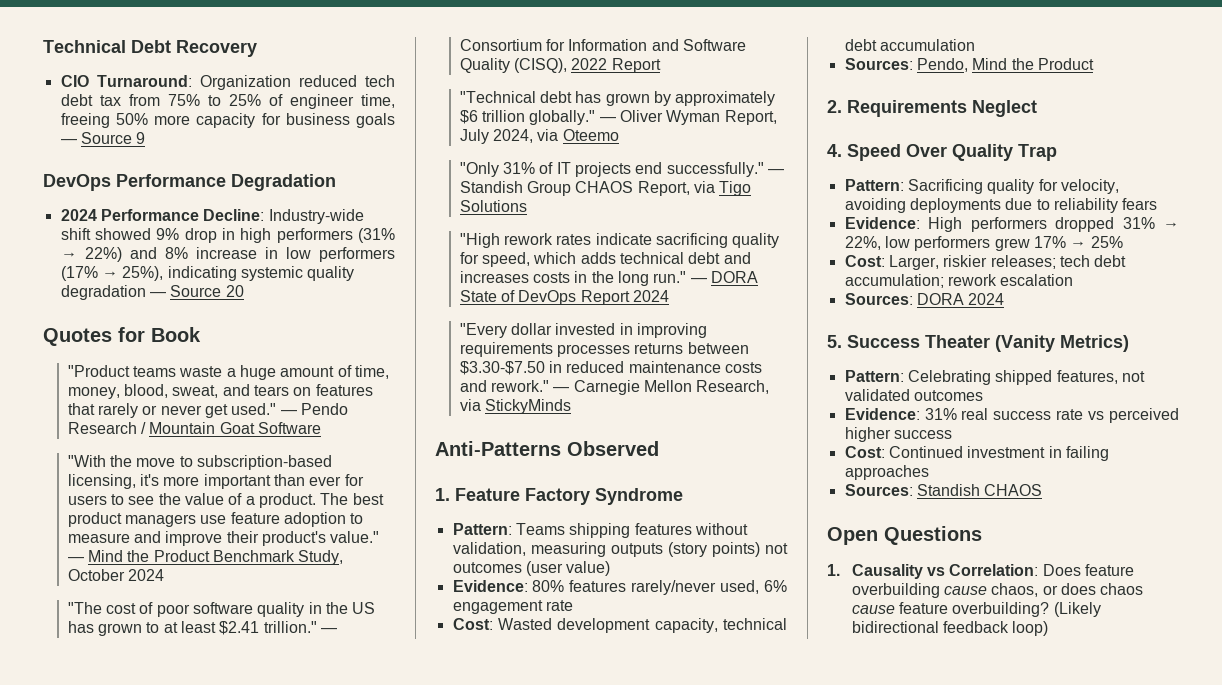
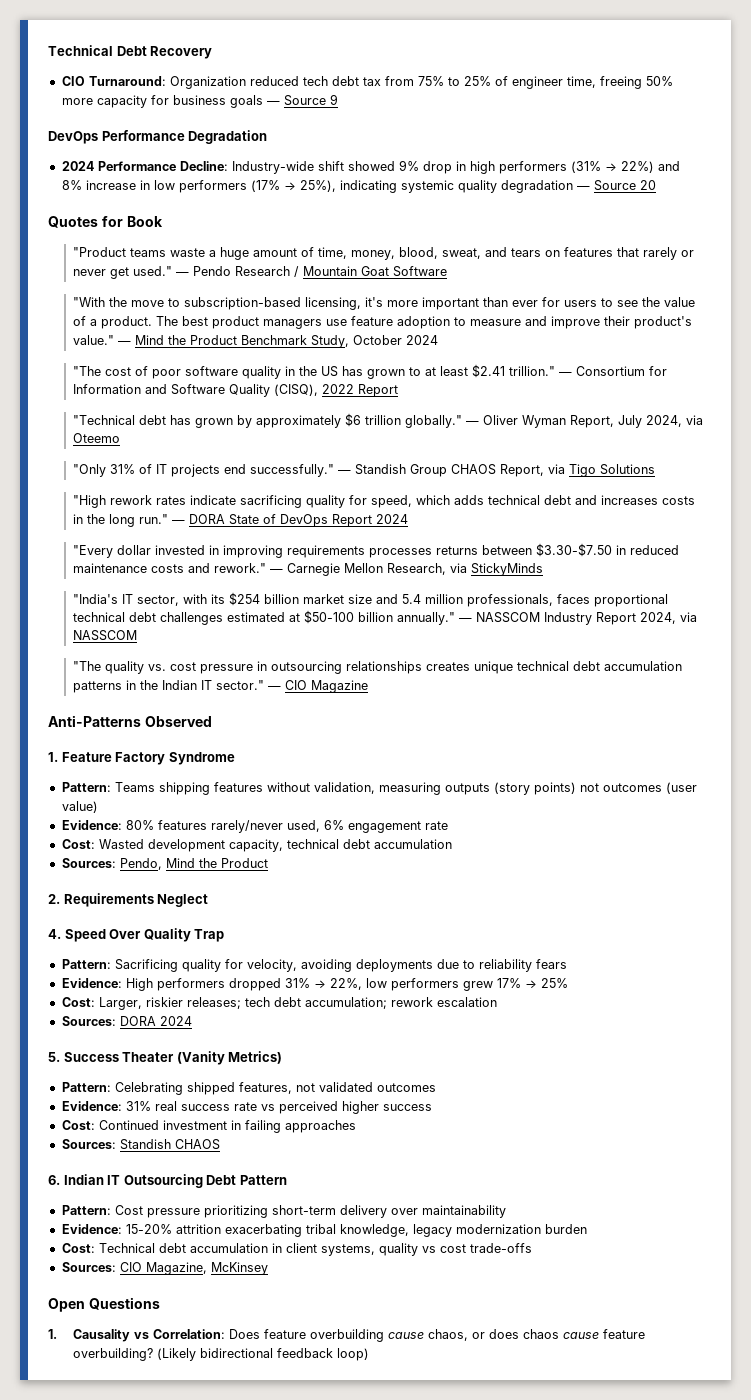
(572, 406) none -> [72,592,668,607] [72,610,697,625] [72,630,137,641] [72,661,682,674] [72,680,368,693] // "India's IT sector, with its $254 billion market size and 5.4 million professionals, faces proportional technical debt challenges estimated at $50-100 billion annually." — NASSCOM Industry Report 2024, via NASSCOM // "The quality vs. cost pressure in outsourcing relationships creates unique technical debt accumulation patterns in the Indian IT sector." — CIO Magazine
(1043, 490) none -> [48,1174,287,1188] [61,1205,506,1218] [61,1224,587,1237] [61,1243,532,1256] [61,1262,268,1275] // 6. Indian IT Outsourcing Debt Pattern // Pattern: Cost pressure prioritizing short-term delivery over maintainability // Evidence: 15-20% attrition exacerbating tribal knowledge, legacy modernization burden // Cost: Technical debt accumulation in client systems, quality vs cost trade-offs // Sources: CIO Magazine, McKinsey

